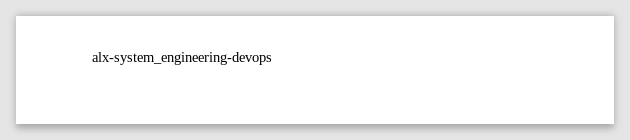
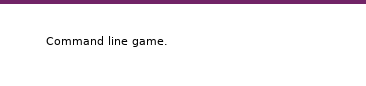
[92,52,272,65] alx-system_engineering-devops -> [46,36,168,47] Command line game.

